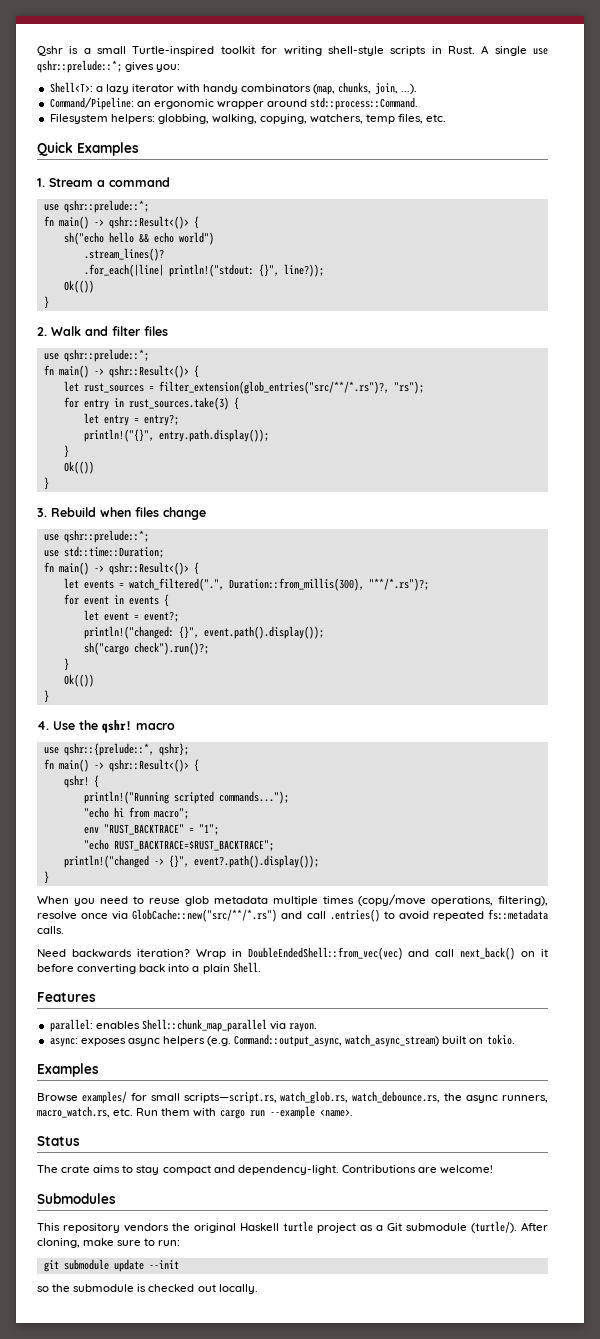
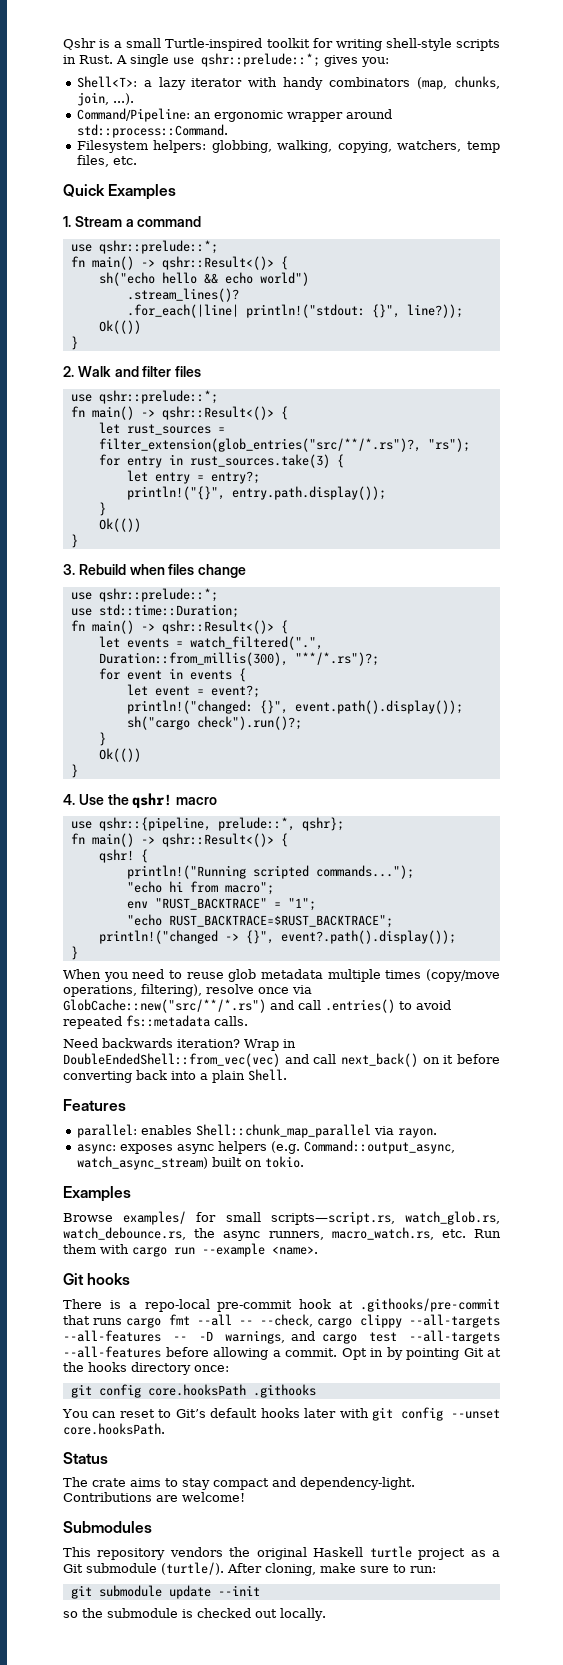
[63,743,154,756] qshr::{prelude::*, -> [98,817,295,831] qshr::{pipeline, prelude::*,
(353, 1113) none -> [63,1273,131,1285] [63,1298,500,1312] [63,1314,500,1328] [63,1330,501,1344] [63,1346,501,1360] [63,1362,229,1375] [70,1384,316,1398] [62,1407,500,1421] [63,1423,165,1435] // Git hooks // There is a repo-local pre-commit hook at .githooks/pre-commit that runs cargo fmt --all -- --check, cargo clippy --all-targets --all-features -- -D warnings, and cargo test --all-targets --all-features before allowing a commit. Opt in by pointing Git at the hooks directory once: // git config core.hooksPath .githooks // You can reset to Git’s default hooks later with git config --unset core.hooksPath.

